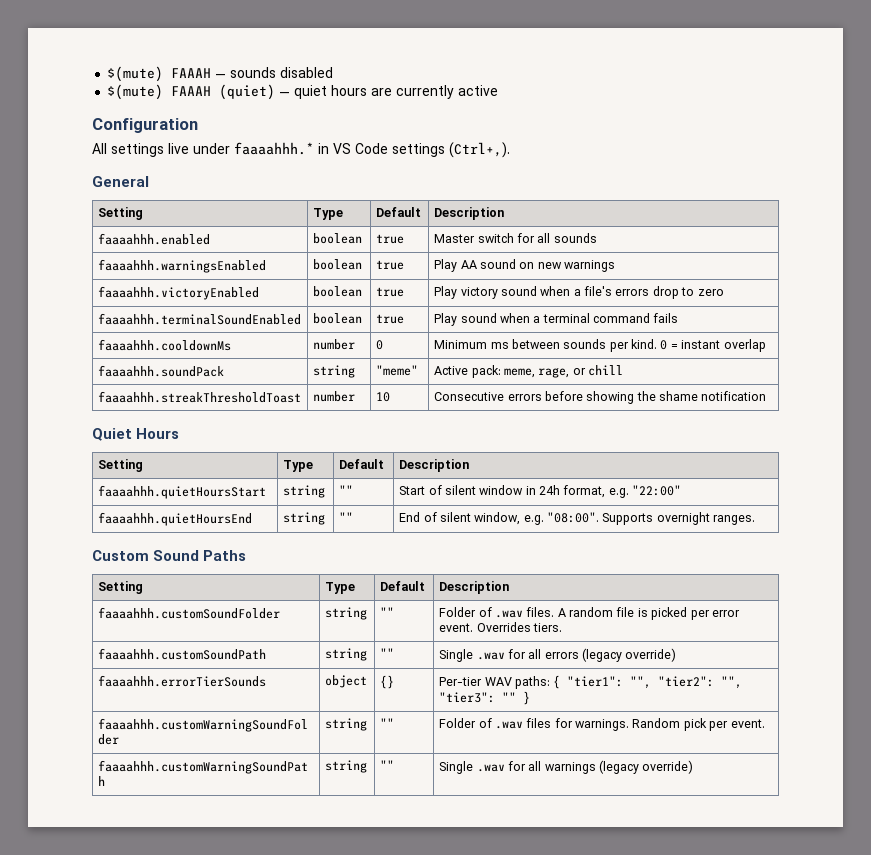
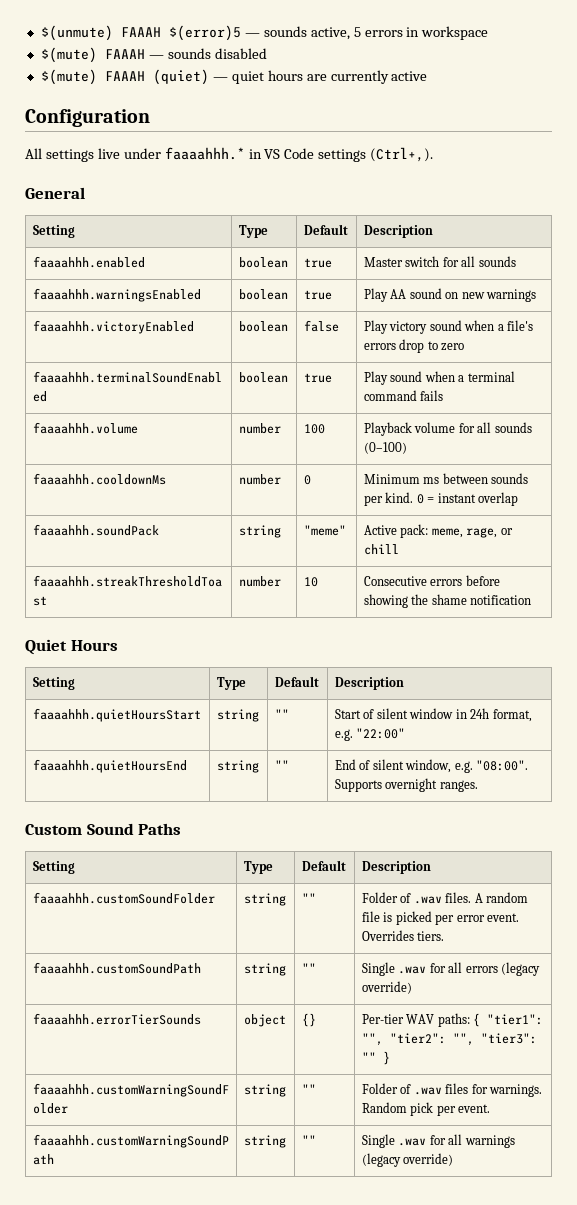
(107, 74) none -> [40,25,489,41] $(unmute) FAAAH $(error)5 — sounds active, 5 errors in workspace //
[376,287,405,297] true -> [303,320,339,332] false
(679, 318) none -> [32,422,138,434] [238,423,281,434] [303,424,325,434] [363,422,532,436] [363,442,407,454] // faaaahhh.volume | number | 100 | Playback volume for all sounds (0–100)

